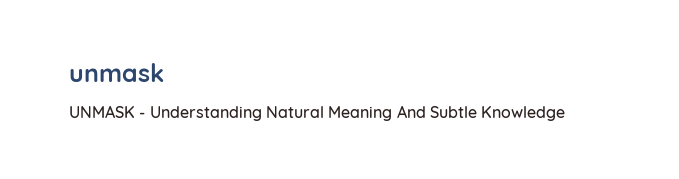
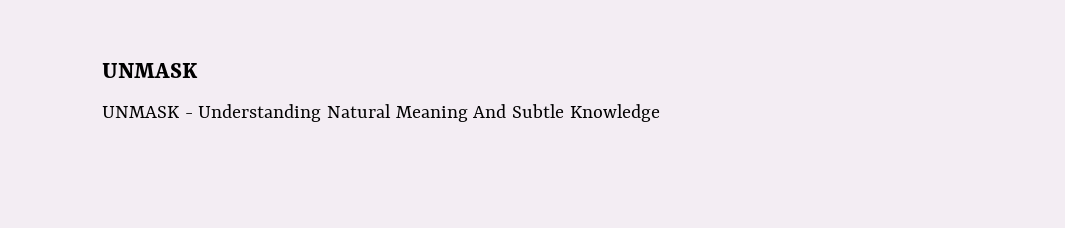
[69,63,164,82] unmask -> [102,63,198,78] UNMASK

